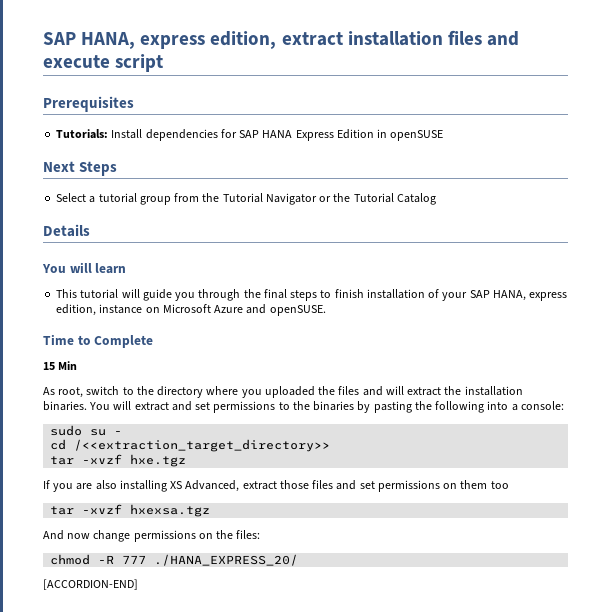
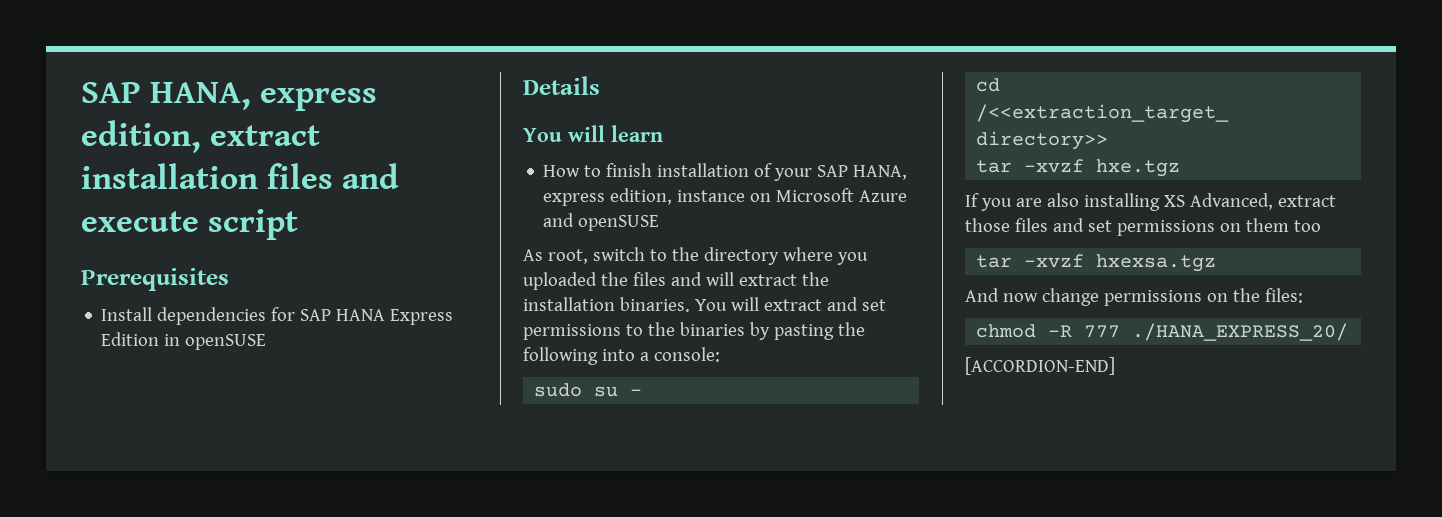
[56,129,109,139] Tutorials: -> (229, 279) none
[43,161,118,176] [56,193,436,205] [43,224,90,237] [42,262,127,274] [56,289,318,301] Next Steps // Select a tutorial group from the Tutorial Navigator or the Tutorial Catalog // Details // You will learn // This tutorial will guide you through the final steps -> [523,76,600,95] [523,125,663,142] [543,165,581,177] Details // You will learn // How
[269,305,326,316] [43,334,154,348] [43,361,78,370] openSUSE. // Time to Complete // 15 Min -> [578,215,660,231] openSUSE

